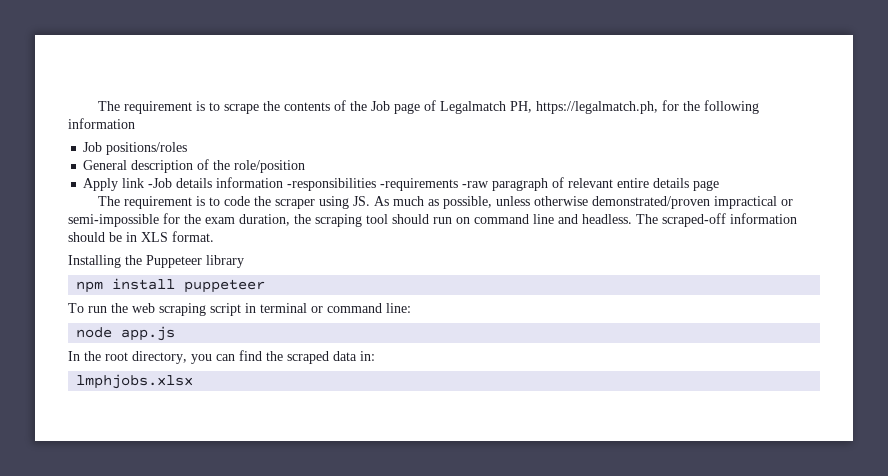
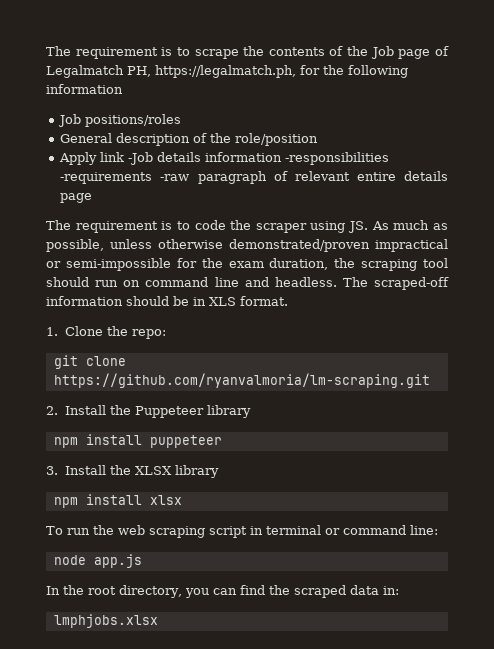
[68,255,121,268] Installing -> [46,326,166,339] [53,355,126,369] [53,373,430,388] [46,405,106,415] 1. Clone the repo: // git clone https://github.com/ryanvalmoria/lm-scraping.git // 2. Install
(266, 286) none -> [46,465,219,478] [53,494,182,508] // 3. Install the XLSX library // npm install xlsx

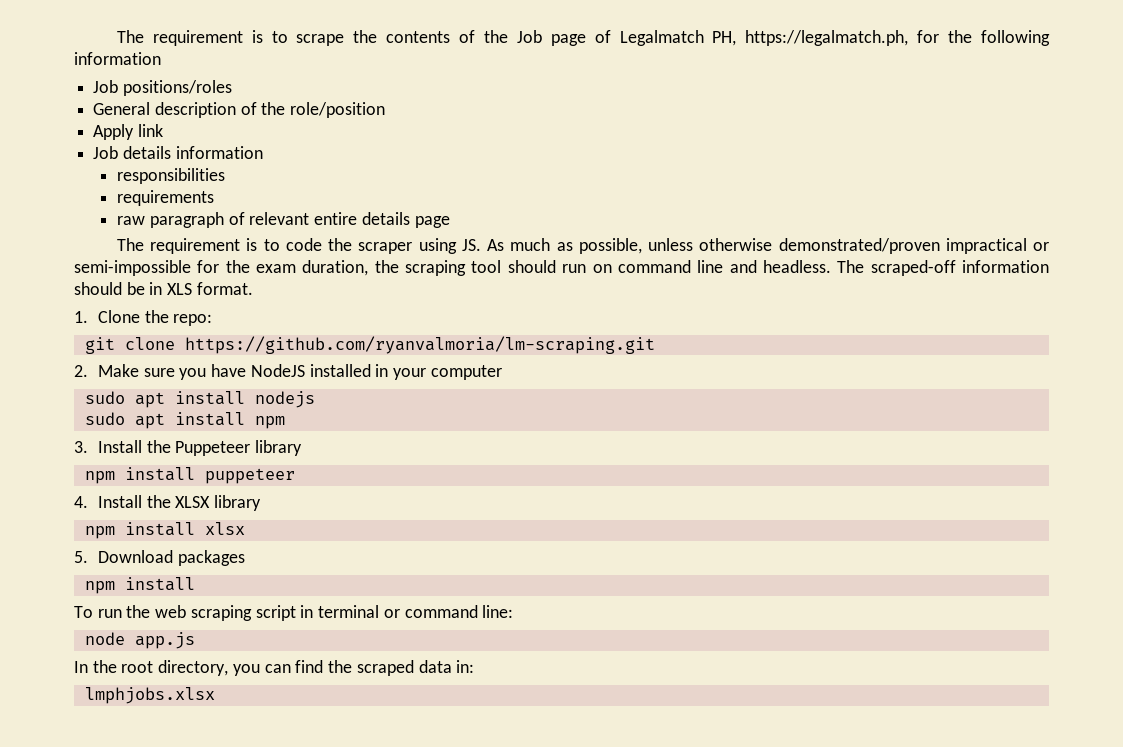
[128,152,154,165] -Job -> [93,146,119,159] // Job
[285,152,390,165] [60,172,190,184] -responsibilities -requirements -raw -> [117,168,226,184] [117,190,215,206] [117,216,146,225] // responsibilities // requirements // raw
(58, 410) none -> [97,364,502,380] [84,391,315,408] [84,412,285,429] [74,441,88,453] Make sure you have NodeJS installed in your computer // sudo apt install nodejs // sudo apt install npm // 3.
[46,466,58,475] 3. -> [74,496,88,508] 4.
(182, 500) none -> [74,550,245,566] [84,577,195,594] // 5. Download packages // npm install

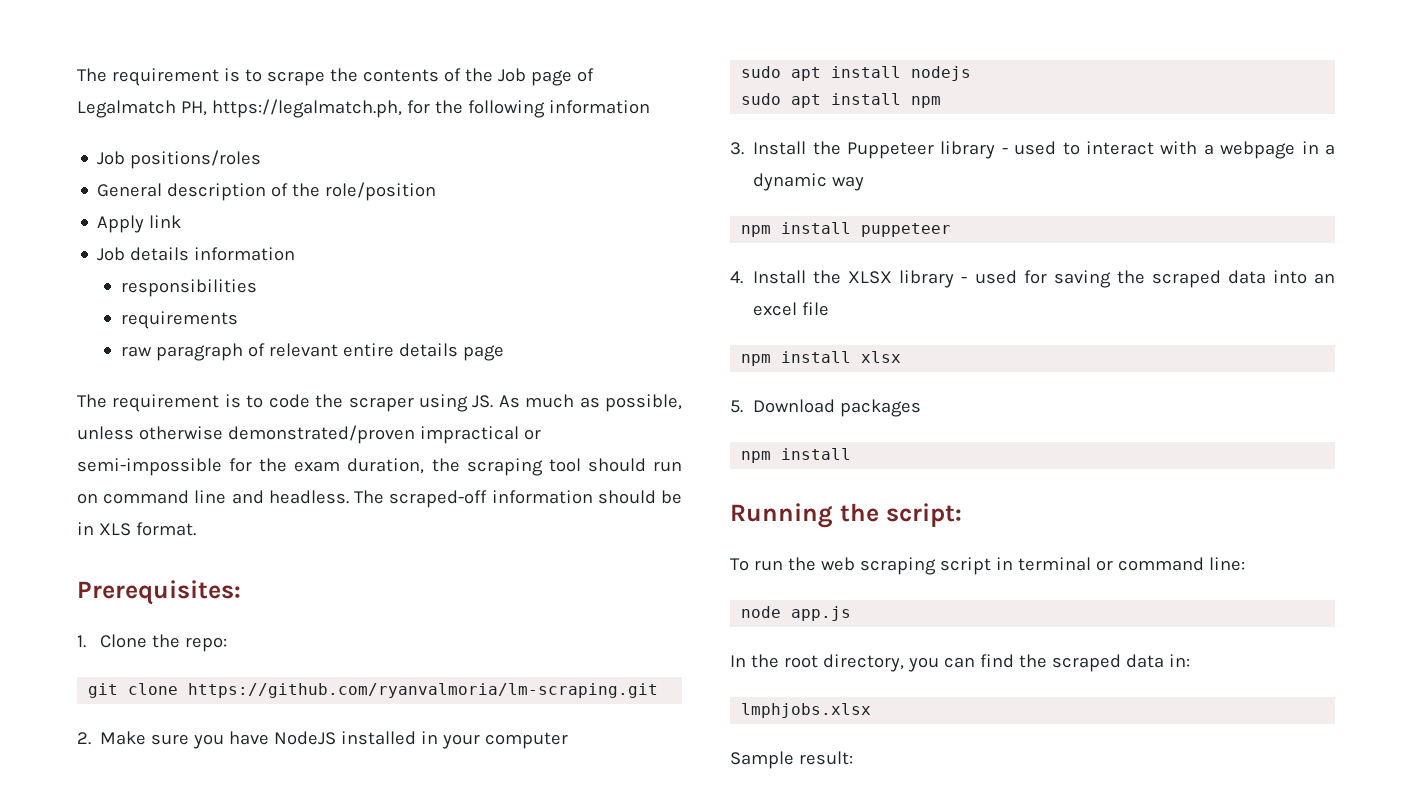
(253, 288) none -> [77,580,241,605] // Prerequisites:
(303, 448) none -> [1001,141,1335,159] [753,173,865,191] - used to interact with a webpage in a dynamic way
(262, 503) none -> [961,270,1335,288] [753,302,830,316] - used for saving the scraped data into an excel file
(195, 584) none -> [730,503,962,528] // Running the script:
(215, 695) none -> [730,751,853,769] // Sample result:

